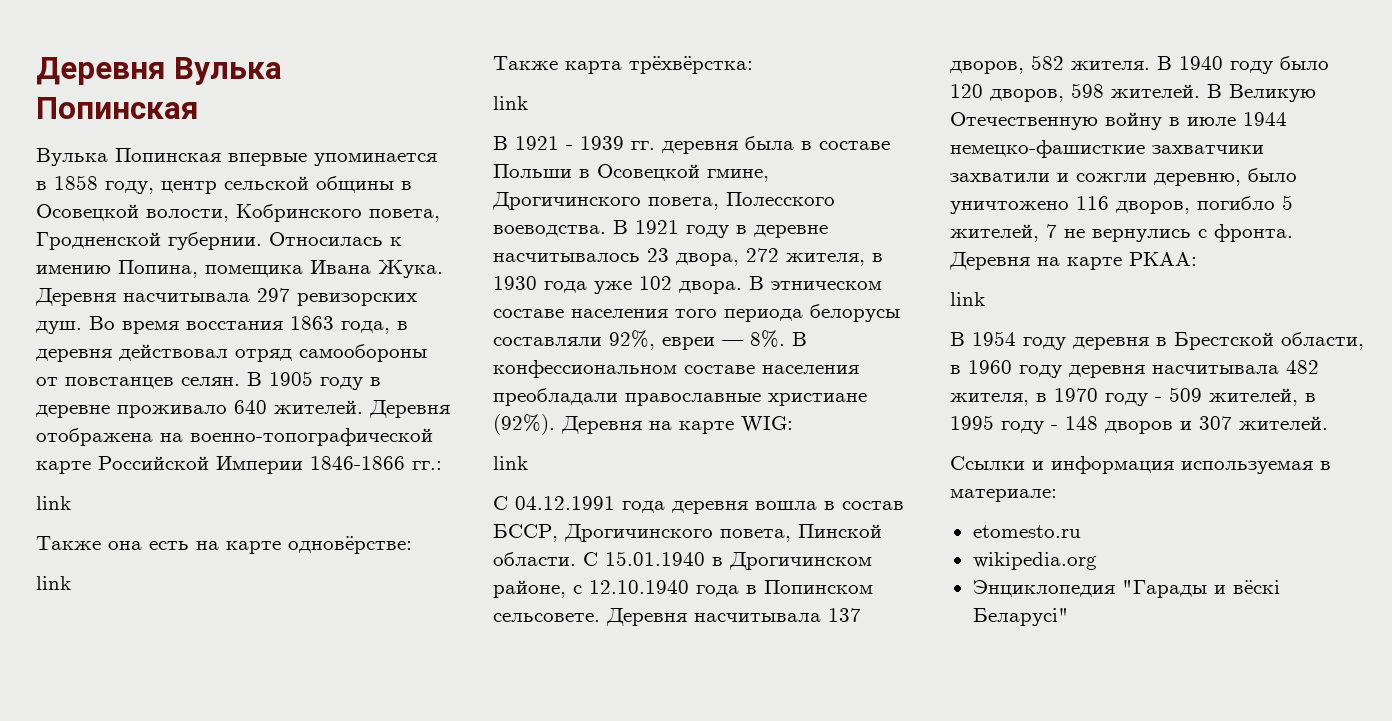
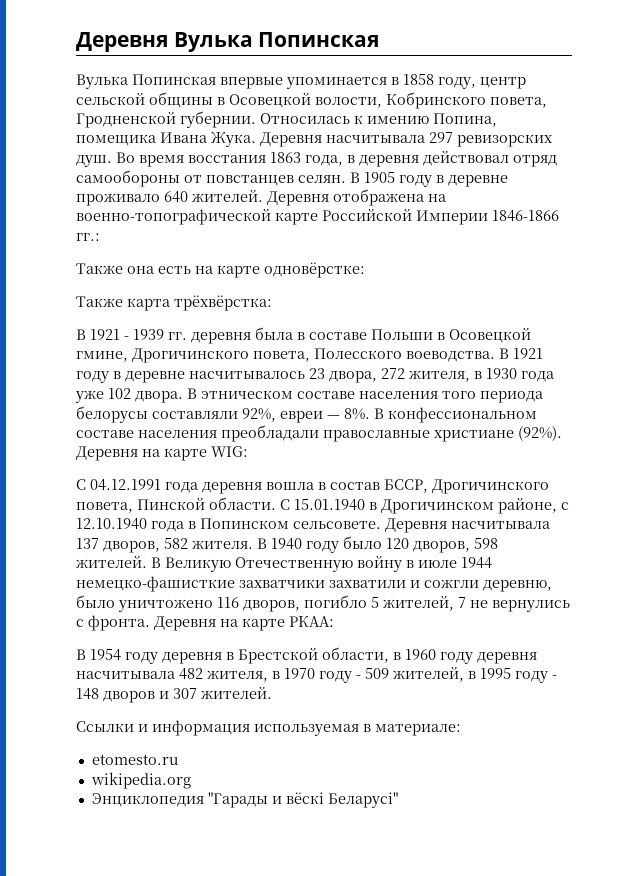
[36,496,71,510] // link -> (100, 237) none
[288,536,412,554] [36,576,71,590] одновёрстве: // link -> [264,262,365,278] одновёрстке:
[493,96,528,110] // link -> (272, 303) none
[493,456,528,470] // link -> (248, 451) none
[950,292,985,306] // link -> (334, 621) none

